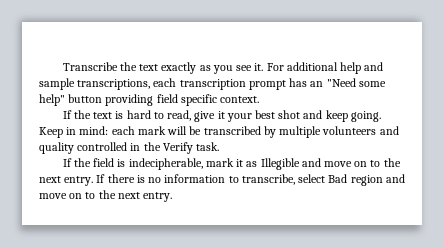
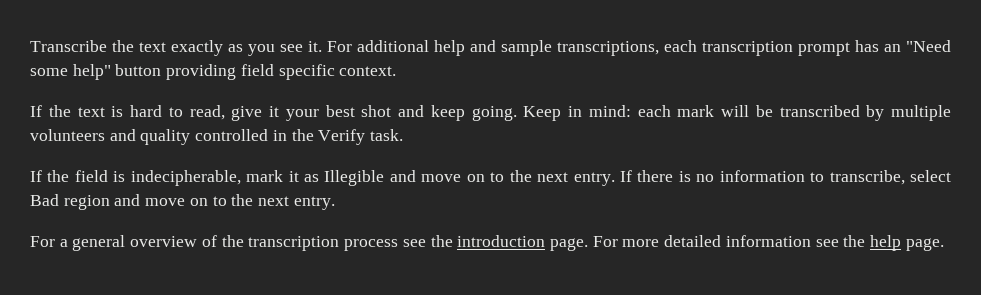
(173, 197) none -> [30,235,944,251] // For a general overview of the transcription process see the introduction page. For more detailed information see the help page.

